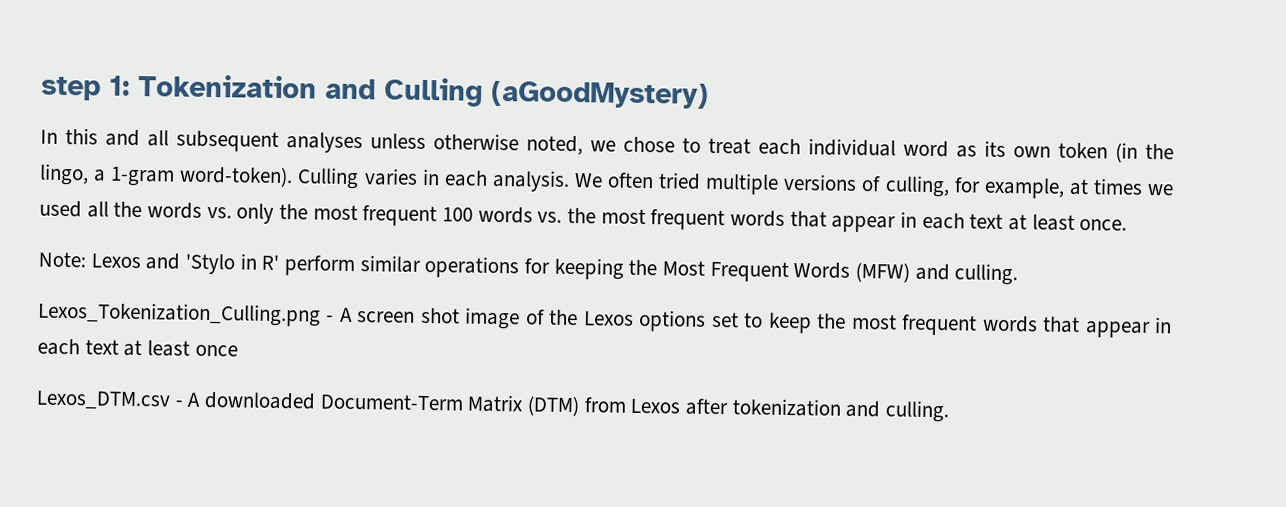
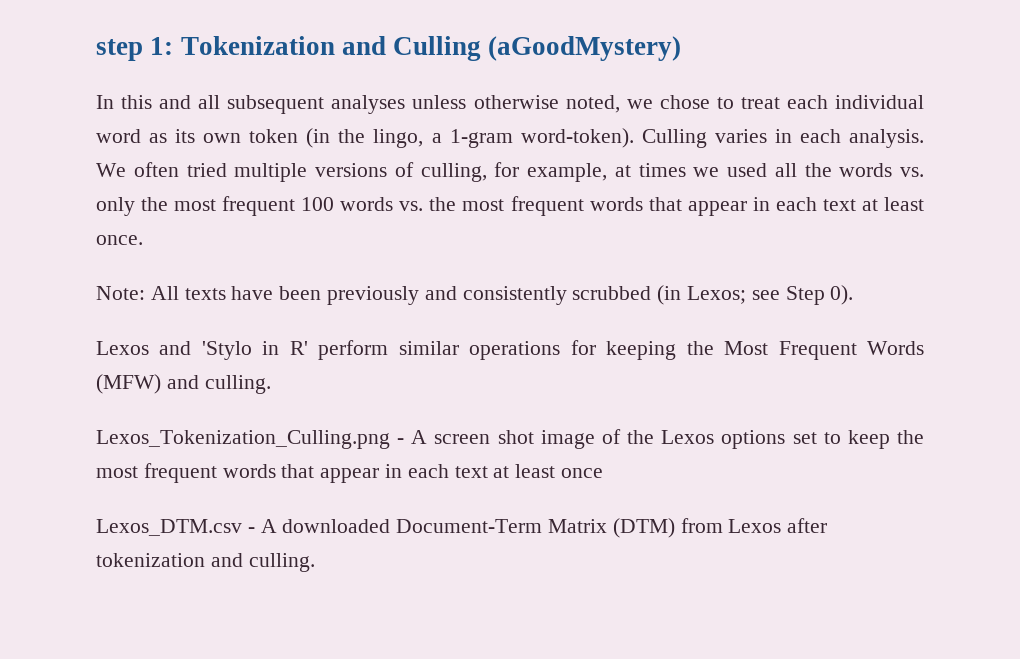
(86, 259) none -> [150,285,854,305] All texts have been previously and consistently scrubbed (in Lexos; see Step 0). //

